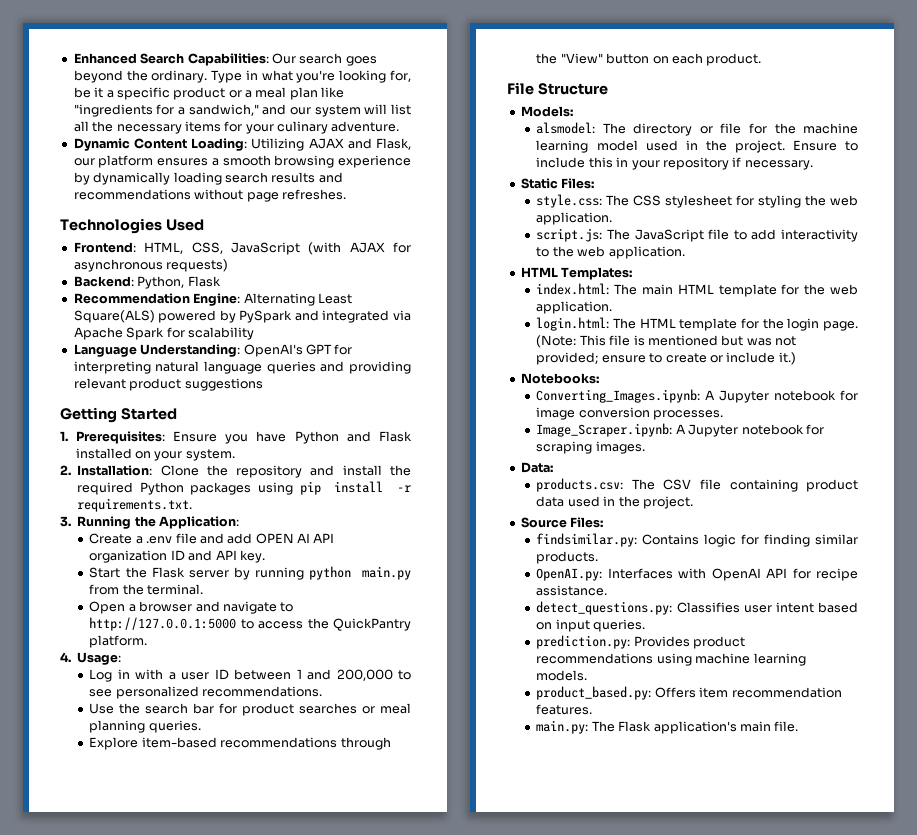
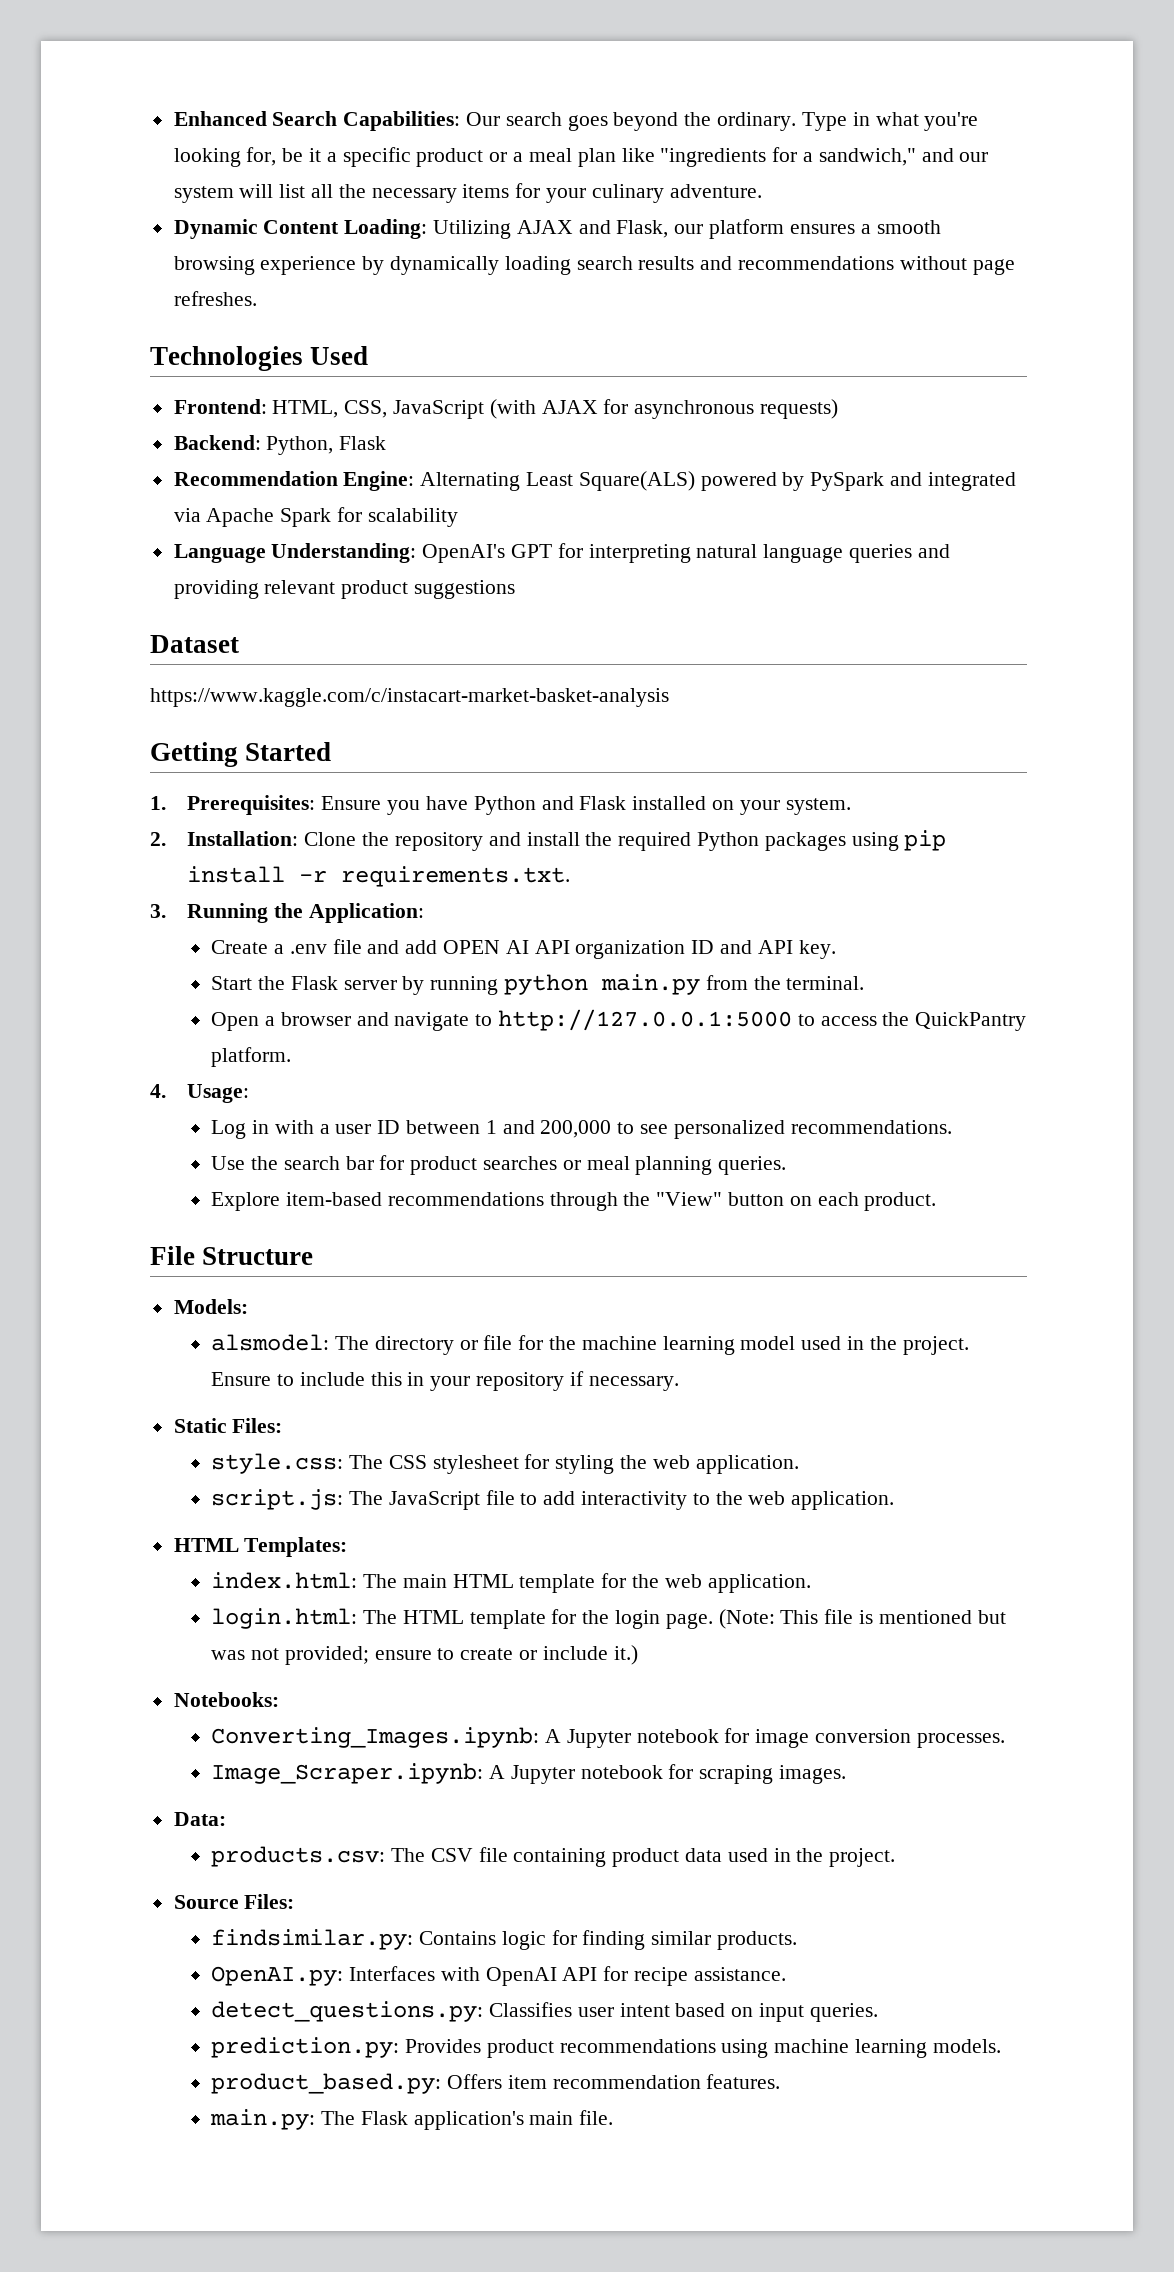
(263, 384) none -> [150,635,239,653] [150,688,669,707] // Dataset // https://www.kaggle.com/c/instacart-market-basket-analysis

